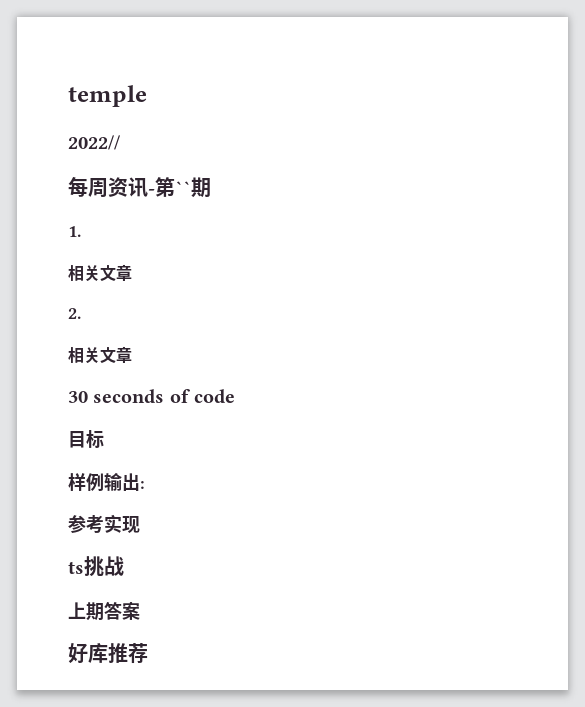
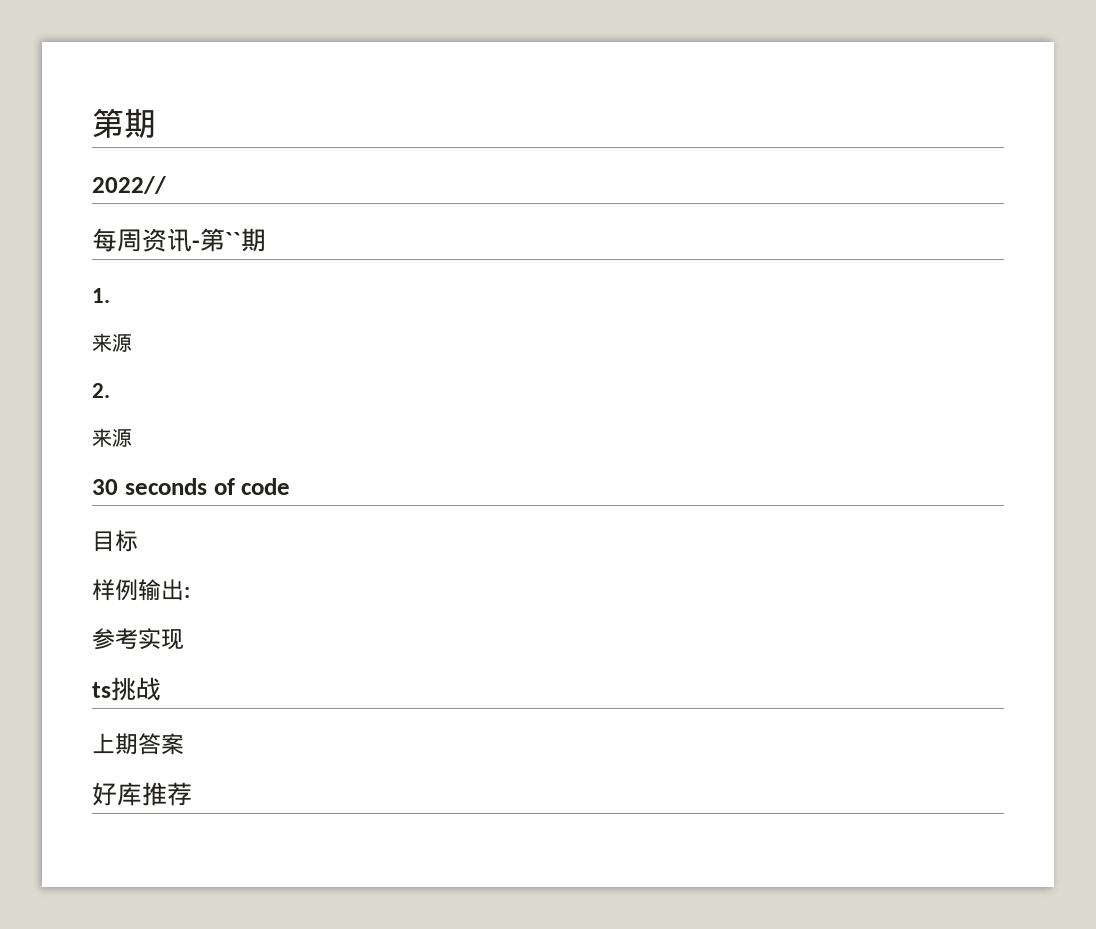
[68,85,147,107] temple -> [92,108,156,138] 第期
[68,264,132,282] 相关文章 -> [92,333,132,352] 来源
[68,346,132,364] 相关文章 -> [92,428,132,447] 来源

